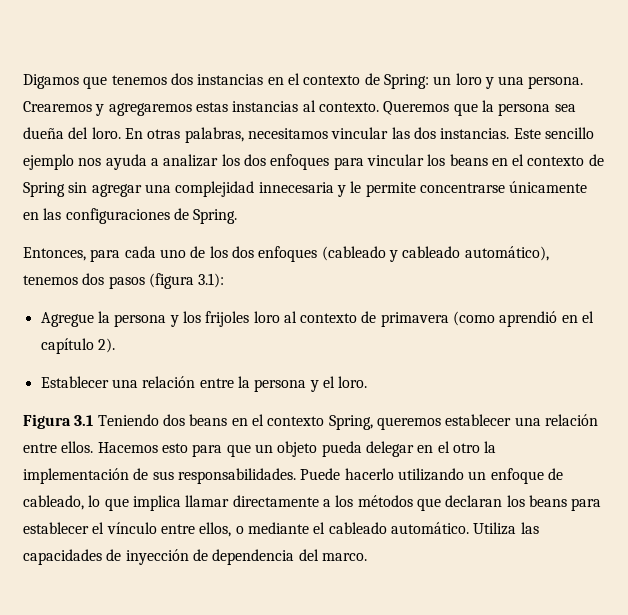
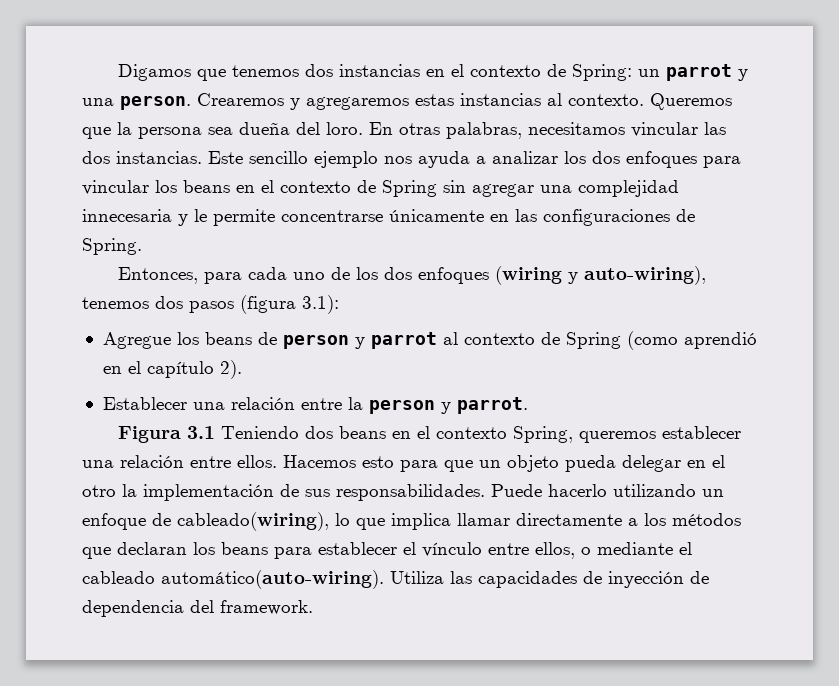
[455,73,482,85] loro -> [666,64,733,81] parrot
[528,76,584,89] persona. -> [120,96,191,110] person.
[321,246,549,262] (cableado y cableado automático), -> [495,266,707,285] (wiring y auto-wiring),
[97,311,280,327] la persona y los frijoles loro -> [176,332,437,349] los beans de person y parrot
[380,312,449,327] primavera -> [565,332,621,349] Spring
[254,376,368,392] persona y el loro. -> [368,397,528,414] person y parrot.
[23,495,84,510] cableado, -> [177,512,329,531] cableado(wiring),
[390,522,469,534] automático. -> [161,570,384,589] automático(auto-wiring).
[321,553,367,561] marco. -> [220,600,313,615] framework.

